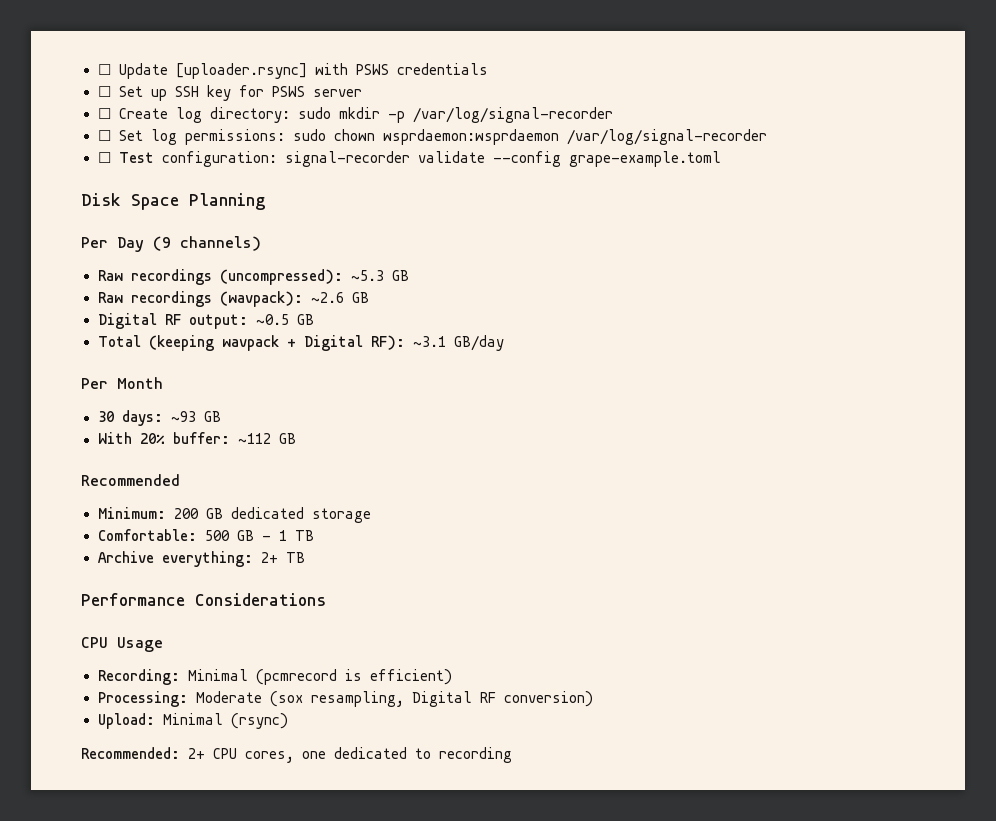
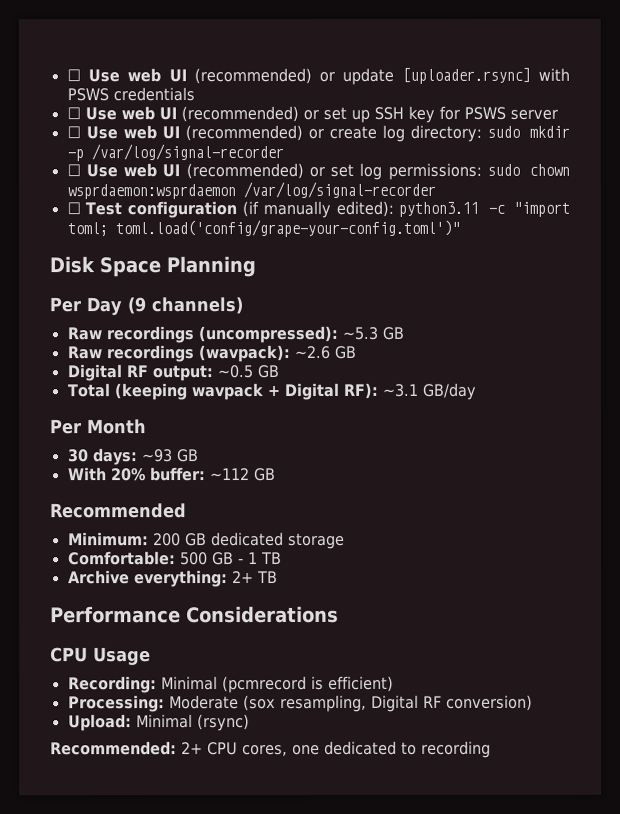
[97,63,168,79] ☐ Update -> [66,67,395,85] ☐ Use web UI (recommended) or update
[118,86,143,97] Set -> [84,106,347,123] Use web UI (recommended) or set
[118,108,168,119] Create -> [85,125,378,142] Use web UI (recommended) or create
[118,130,143,141] Set -> [85,163,355,180] Use web UI (recommended) or set
[161,151,721,167] configuration: signal-recorder validate --config grape-example.toml -> [127,200,570,219] [66,219,460,238] configuration (if manually edited): python3.11 -c "import toml; toml.load('config/grape-your-config.toml')"

